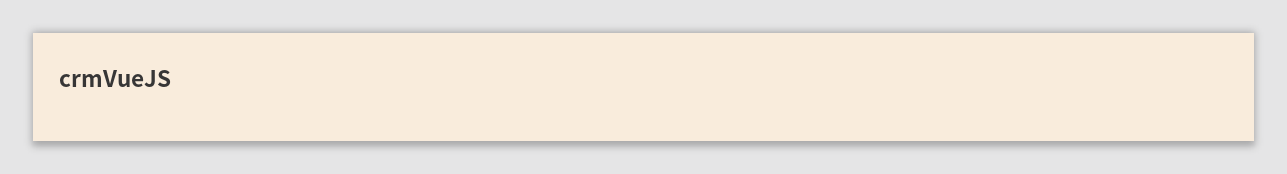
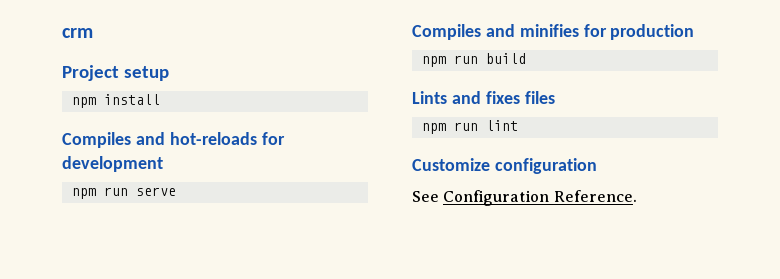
[59,70,171,87] crmVueJS -> [62,28,93,38] [62,65,169,81] [71,94,160,108] [62,132,285,148] [62,156,163,172] [71,187,176,199] [412,24,695,40] [421,53,526,67] [412,91,555,104] [421,120,518,134] [412,158,597,174] [412,190,637,206] crm // Project setup // npm install // Compiles and hot-reloads for development // npm run serve // Compiles and minifies for production // npm run build // Lints and fixes files // npm run lint // Customize configuration // See Configuration Reference.

